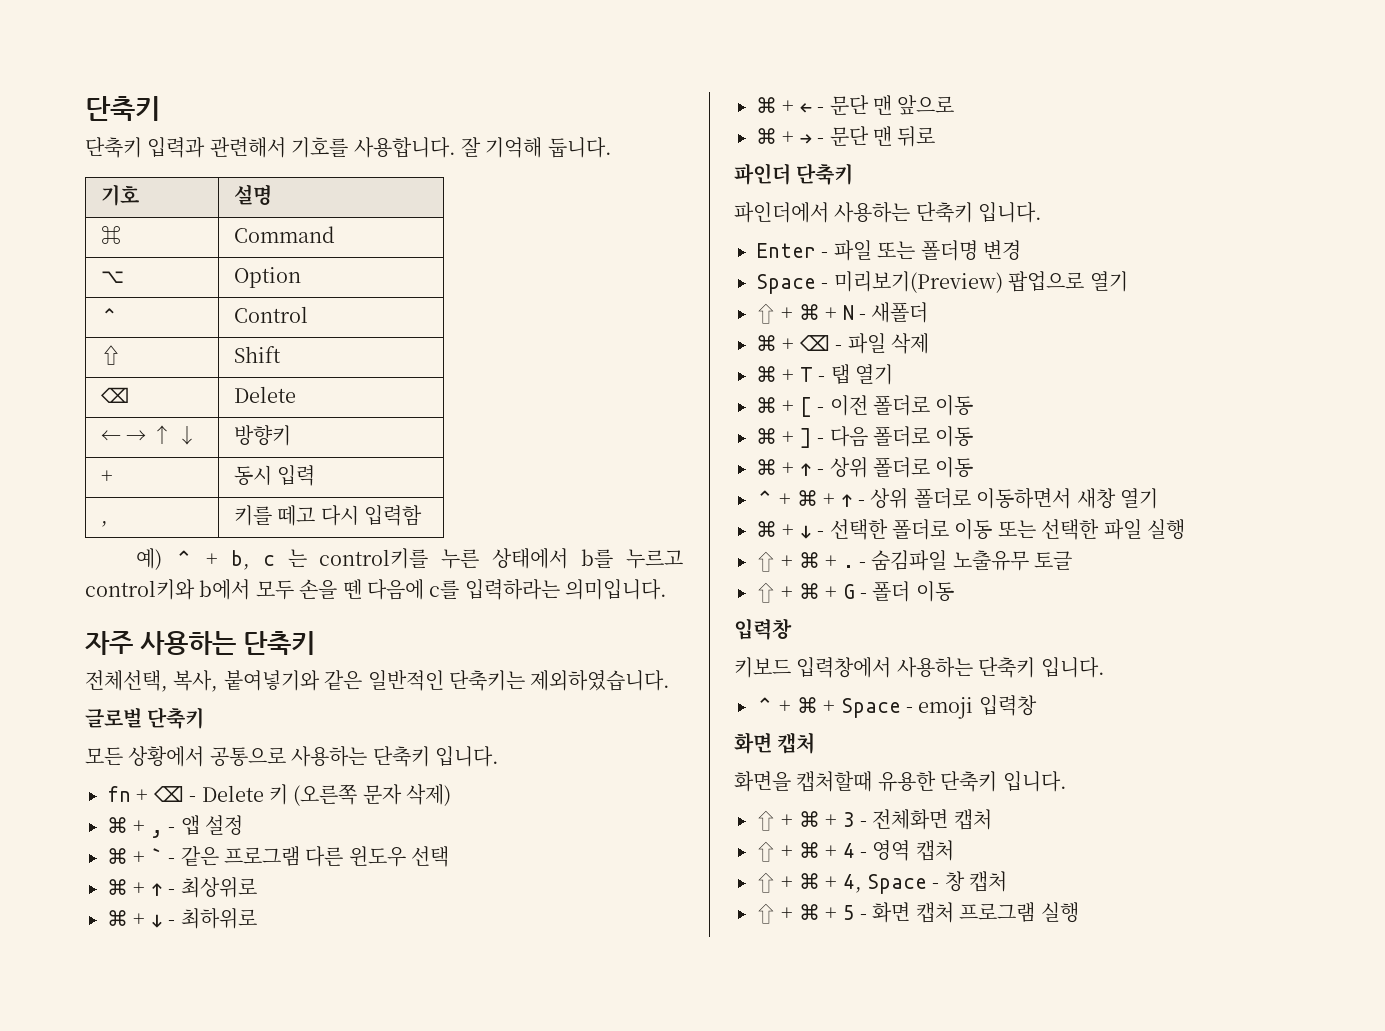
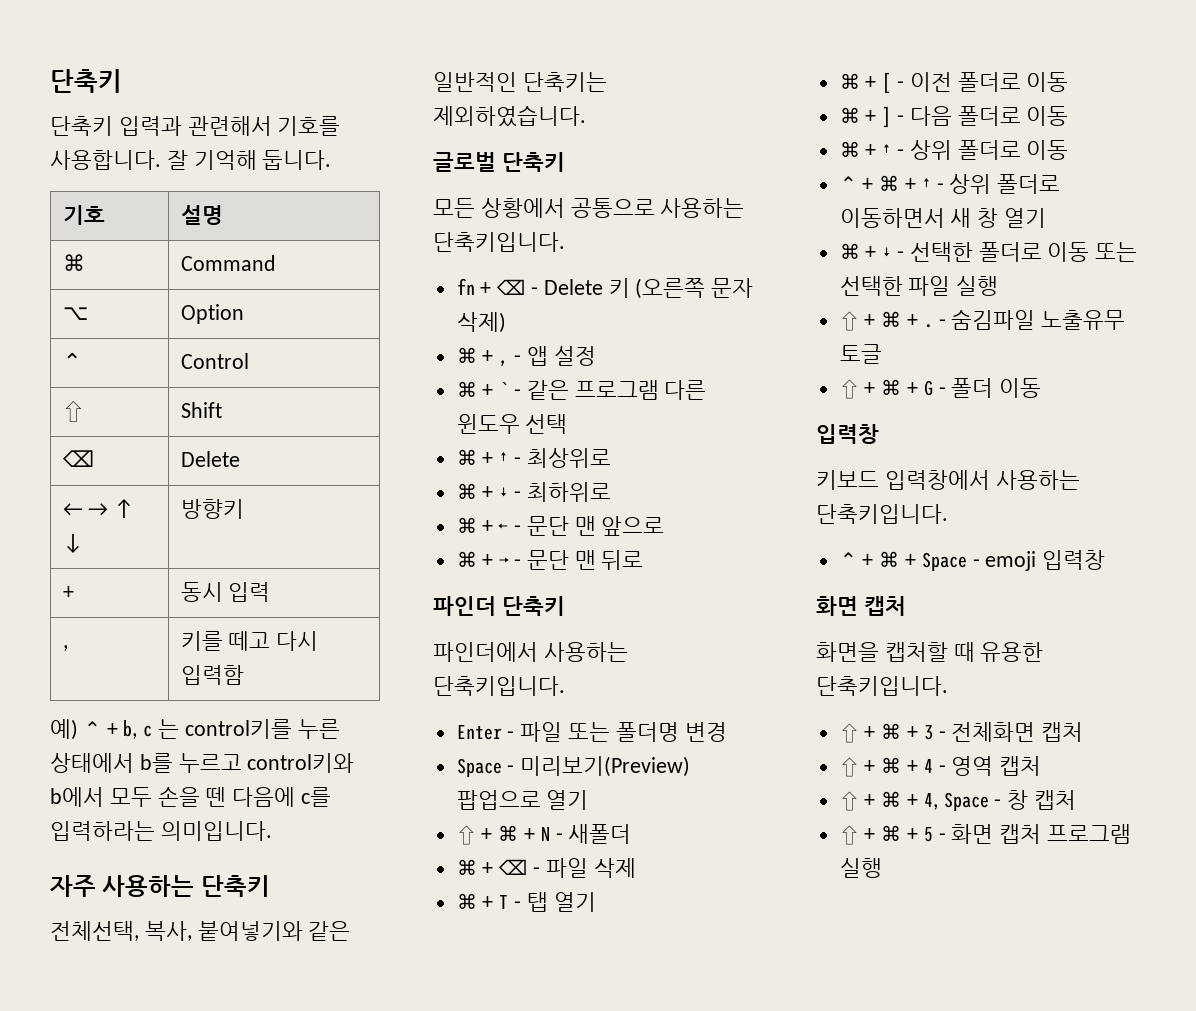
[372,746,499,767] 단축키 입니다. -> [433,232,565,252] 단축키입니다.
[915,202,1043,223] 단축키 입니다. -> [433,676,565,696] 단축키입니다.
[1076,488,1116,509] 새창 -> [950,208,999,228] 새 창
[978,657,1105,678] 단축키 입니다. -> [816,504,948,524] 단축키입니다.
[796,771,1067,792] 캡처할때 유용한 단축키 입니다. -> [884,642,1044,662] [816,676,948,696] 캡처할 때 유용한 단축키입니다.

